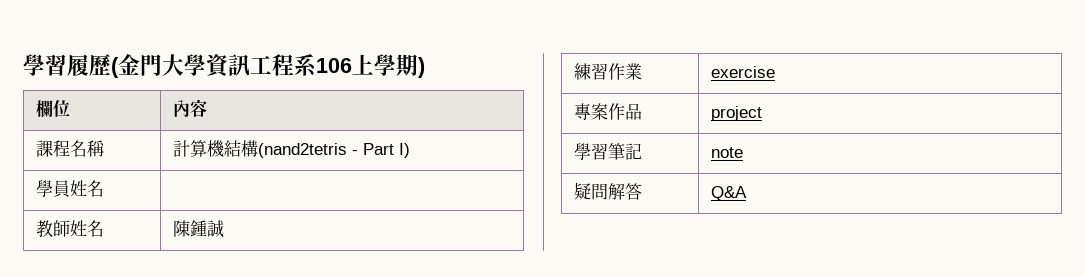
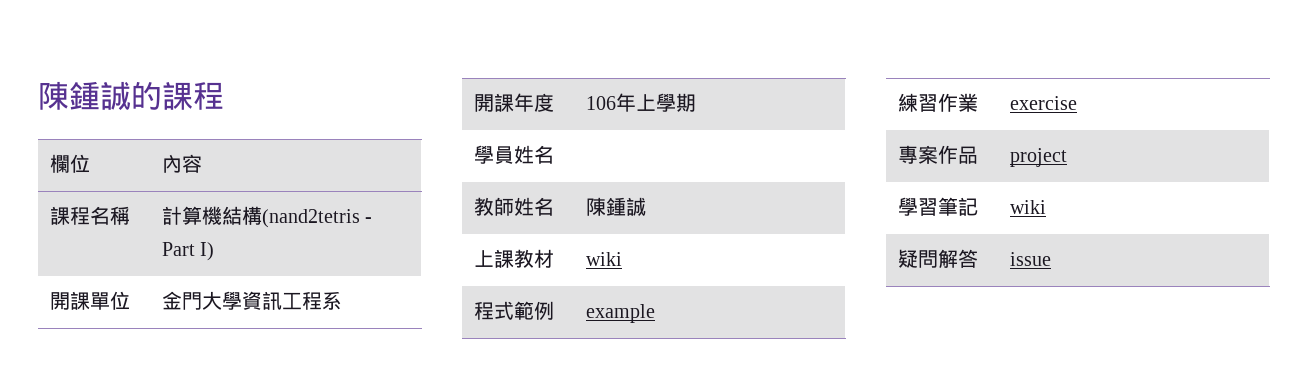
[22,54,425,78] 學習履歷(金門大學資訊工程系106上學期) -> [38,81,224,111] 陳鍾誠的課程
(410, 150) none -> [49,291,130,310] [161,291,342,310] [473,93,554,112] [585,93,696,112] // 開課單位 | 金門大學資訊工程系 // 開課年度 | 106年上學期
(224, 229) none -> [473,249,554,268] [585,252,622,266] [473,301,554,320] [585,304,655,323] // 上課教材 | wiki // 程式範例 | example
[710,147,743,158] note -> [1009,200,1046,214] wiki
[710,186,747,201] Q&A -> [1009,252,1051,266] issue

